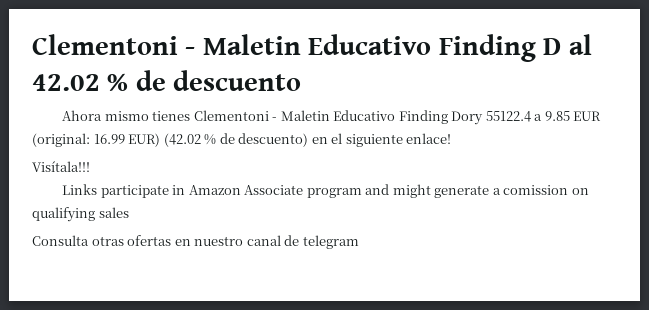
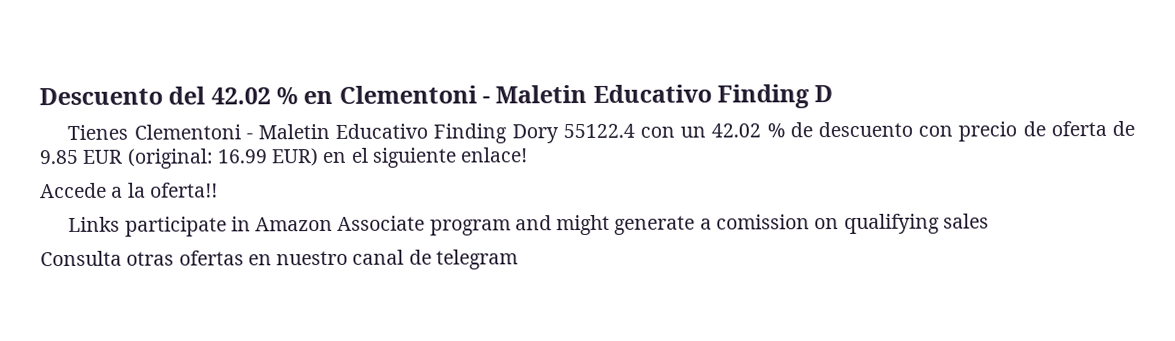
(32, 44) none -> [39,86,334,106] Descuento del 42.02 % en
[568,34,592,55] [32,70,302,91] [62,110,191,121] al 42.02 % de descuento // Ahora mismo tienes -> [67,124,129,140] // Tienes
[534,114,543,121] a -> [639,120,1136,142] con un 42.02 % de descuento con precio de oferta de
[163,133,309,147] (42.02 % de descuento) -> (319, 157) none
[32,161,90,172] Visítala!!! -> [40,182,218,199] Accede a la oferta!!

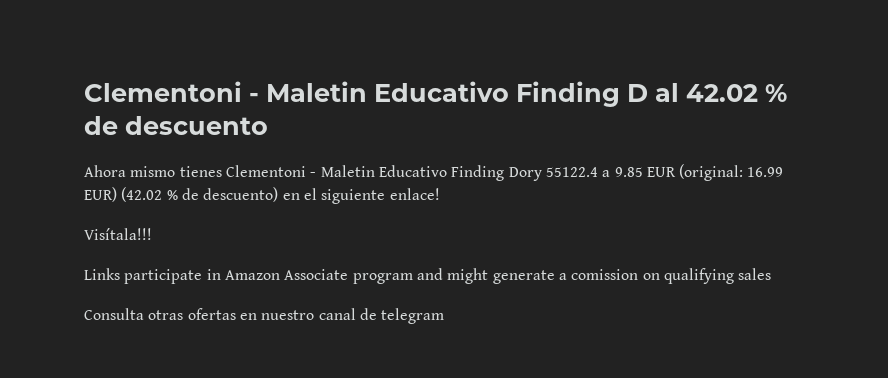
[39,86,334,106] Descuento del 42.02 % en -> (84, 91) none
[67,124,129,140] // Tienes -> [655,83,787,102] [84,116,268,135] [84,165,222,177] al 42.02 % de descuento // Ahora mismo tienes
[639,120,1136,142] con un 42.02 % de descuento con precio de oferta de -> [602,170,611,177] a
(319, 157) none -> [121,187,279,202] (42.02 % de descuento)
[40,182,218,199] Accede a la oferta!! -> [84,228,152,240] Visítala!!!

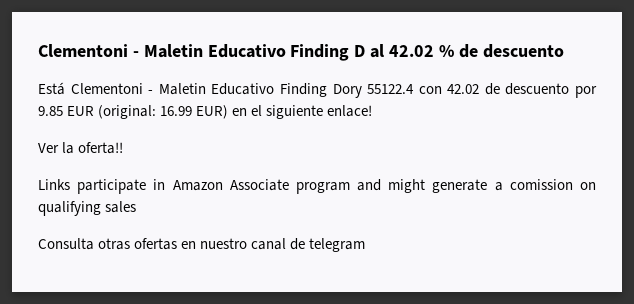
[84,165,222,177] Ahora mismo tienes -> [38,82,65,95] Está
[602,170,611,177] a -> [418,83,597,98] con 42.02 de descuento por
[121,187,279,202] (42.02 % de descuento) -> (229, 112) none
[84,228,152,240] Visítala!!! -> [38,142,124,154] Ver la oferta!!

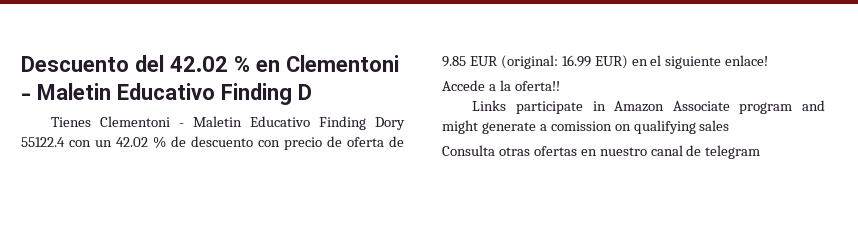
(38, 50) none -> [21,55,280,72] Descuento del 42.02 % en
[370,44,564,58] [38,82,65,95] al 42.02 % de descuento // Está -> [51,117,92,127] // Tienes
[447,83,597,98] 42.02 de descuento por -> [95,136,404,150] un 42.02 % de descuento con precio de oferta de
[38,143,59,153] Ver -> [442,80,496,91] Accede a

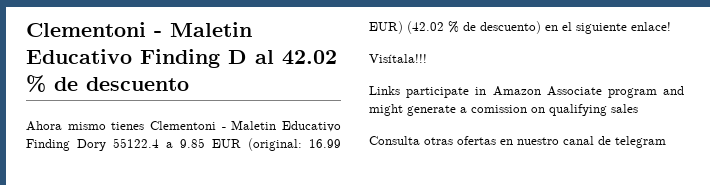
[21,55,280,72] Descuento del 42.02 % en -> (26, 29) none
[51,117,92,127] // Tienes -> [255,50,337,65] [26,75,189,92] [26,121,145,131] al 42.02 % de descuento // Ahora mismo tienes
[69,136,404,150] con un 42.02 % de descuento con precio de oferta de -> [166,142,173,148] a
(628, 62) none -> [407,21,541,34] (42.02 % de descuento)
[442,80,560,91] Accede a la oferta!! -> [369,54,427,63] Visítala!!!

